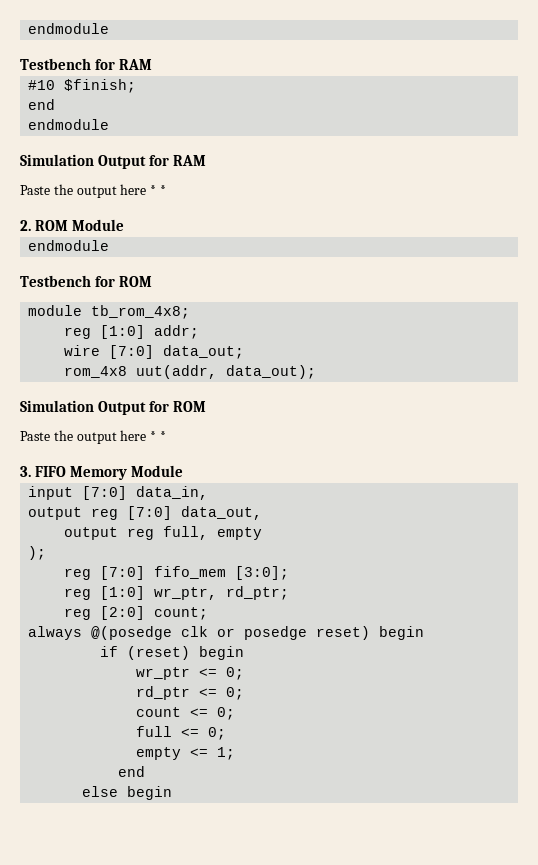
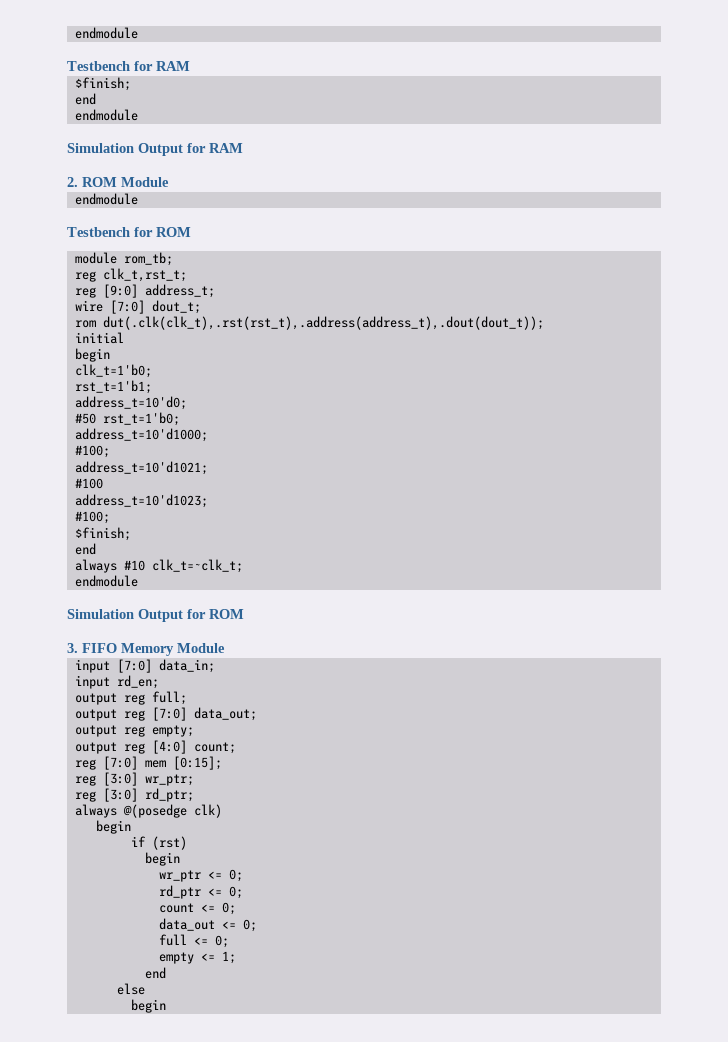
[28,80,56,90] #10 -> (190, 66) none
[20,184,166,198] // Paste the output here * * -> (243, 148) none
[91,305,191,319] [64,325,200,339] [64,345,245,359] [64,365,317,379] [20,400,207,415] [20,430,166,444] tb_rom_4x8; // reg [1:0] addr; // wire [7:0] data_out; // rom_4x8 uut(addr, data_out); // Simulation Output for ROM // Paste the output here * * -> [124,252,174,266] [75,268,188,282] [75,284,216,298] [75,300,202,314] [75,316,545,330] [75,332,125,344] [75,348,111,362] [75,364,153,378] [75,380,153,394] [75,396,188,410] [75,412,181,426] [75,428,209,442] [75,445,111,458] [75,461,209,475] [75,478,104,489] [75,494,209,508] [75,511,111,524] [75,527,132,541] [75,543,97,555] [75,559,244,573] [75,575,139,587] [67,609,244,622] rom_tb; // reg clk_t,rst_t; // reg [9:0] address_t; // wire [7:0] dout_t; // rom dut(.clk(clk_t),.rst(rst_t),.address(address_t),.dout(dout_t)); // initial // begin // clk_t=1'b0; // rst_t=1'b1; // address_t=10'd0; // #50 rst_t=1'b0; // address_t=10'd1000; // #100; // address_t=10'd1021; // #100 // address_t=10'd1023; // #100; // $finish; // end // always #10 clk_t=~clk_t; // endmodule // Simulation Output for ROM
[136,486,209,500] data_in, -> [159,659,216,673] [75,675,160,689] [75,691,188,705] data_in; // input rd_en; // output reg full;
[181,506,263,520] [64,526,263,540] [28,546,47,560] [64,566,290,580] [64,586,290,600] [64,606,209,620] data_out, // output reg full, empty // ); // reg [7:0] fifo_mem [3:0]; // reg [1:0] wr_ptr, rd_ptr; // reg [2:0] count; -> [194,707,258,721] [75,725,195,737] [75,740,237,754] [75,756,223,770] [75,772,195,786] [75,788,195,802] data_out; // output reg empty; // output reg [4:0] count; // reg [7:0] mem [0:15]; // reg [3:0] wr_ptr; // reg [3:0] rd_ptr;
[181,626,371,640] clk or posedge reset) -> [194,804,223,818] clk) //
[127,646,191,660] (reset) -> [152,836,188,850] (rst) //
(236, 713) none -> [159,918,258,932] // data_out <= 0;
(119, 791) none -> (146, 989) //

